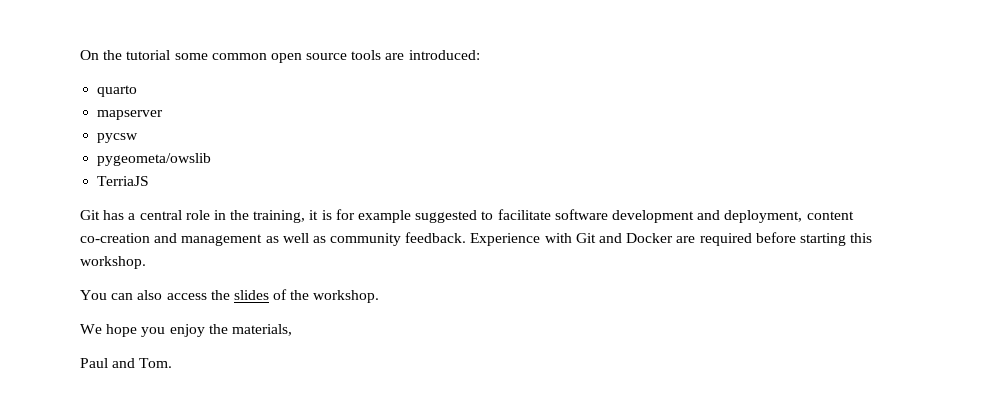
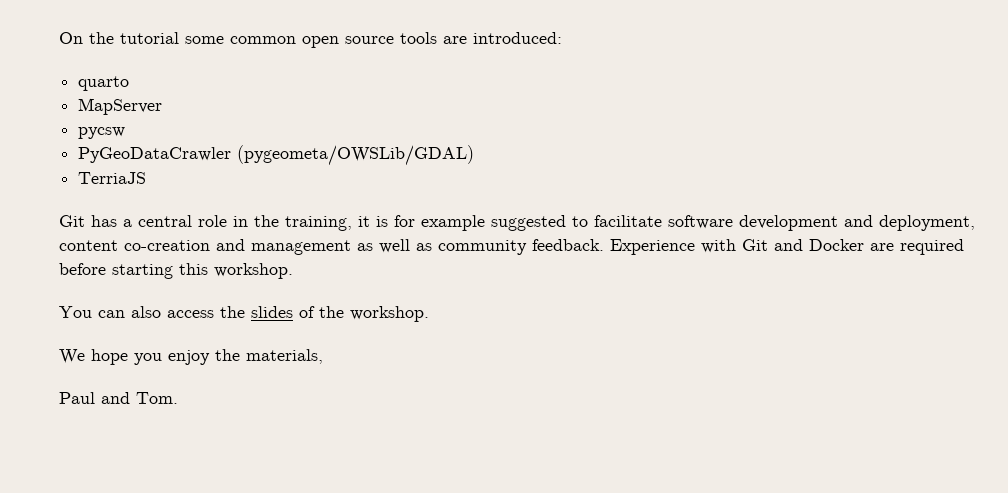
[97,110,164,120] mapserver -> [78,98,163,115] MapServer
[97,153,212,166] pygeometa/owslib -> [78,145,475,166] PyGeoDataCrawler (pygeometa/OWSLib/GDAL)

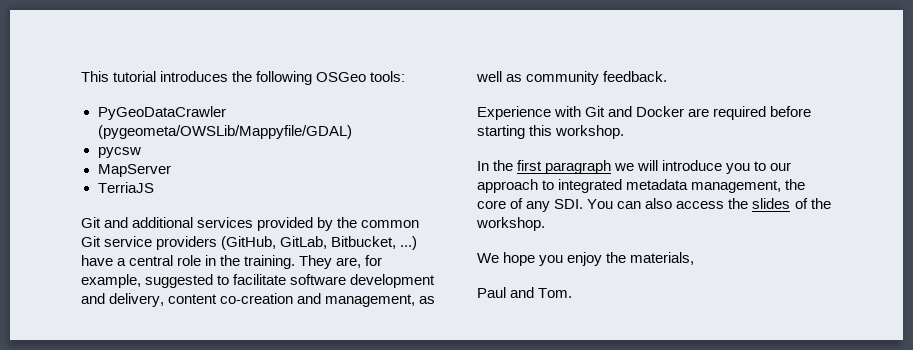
[59,32,562,48] [78,76,130,91] [78,98,163,115] On the tutorial some common open source tools are introduced: // quarto // MapServer -> [81,71,406,85] [97,106,226,120] [97,125,352,139] This tutorial introduces the following OSGeo tools: // PyGeoDataCrawler (pygeometa/OWSLib/Mappyfile/GDAL)
[78,145,475,166] PyGeoDataCrawler (pygeometa/OWSLib/GDAL) -> [97,164,171,177] MapServer
[91,215,117,227] has -> [104,217,420,231] [81,236,418,250] [81,255,113,266] and additional services provided by the common Git service providers (GitHub, GitLab, Bitbucket, ...) have
[285,215,485,231] training, it is for example -> [244,255,383,269] [81,274,141,288] training. They are, for example,
[879,215,975,231] deployment, -> [109,293,165,307] delivery,
[251,240,351,255] management -> [325,294,416,307] management,
(604, 245) none -> (668, 76) //
(293, 271) none -> [477,160,792,174] [477,179,806,193] [477,198,584,212] In the first paragraph we will introduce you to our approach to integrated metadata management, the core of any SDI.

